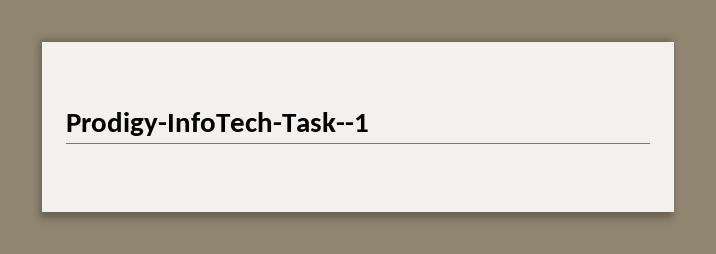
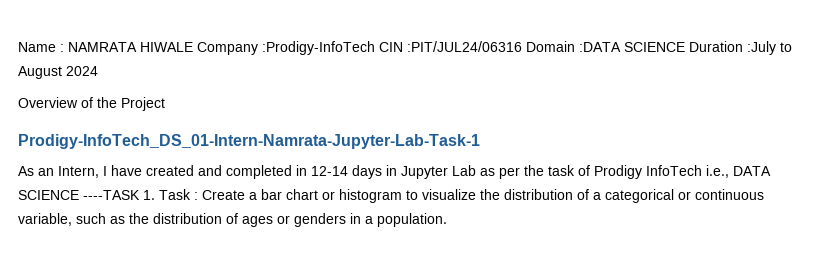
[66,112,369,136] Prodigy-InfoTech-Task--1 -> [18,41,792,55] [18,66,98,79] [18,97,165,111] [18,134,480,149] [18,165,771,179] [18,189,764,203] [18,213,447,227] Name : NAMRATA HIWALE Company :Prodigy-InfoTech CIN :PIT/JUL24/06316 Domain :DATA SCIENCE Duration :July to August 2024 // Overview of the Project // Prodigy-InfoTech_DS_01-Intern-Namrata-Jupyter-Lab-Task-1 // As an Intern, I have created and completed in 12-14 days in Jupyter Lab as per the task of Prodigy InfoTech i.e., DATA SCIENCE ----TASK 1. Task : Create a bar chart or histogram to visualize the distribution of a categorical or continuous variable, such as the distribution of ages or genders in a population.

